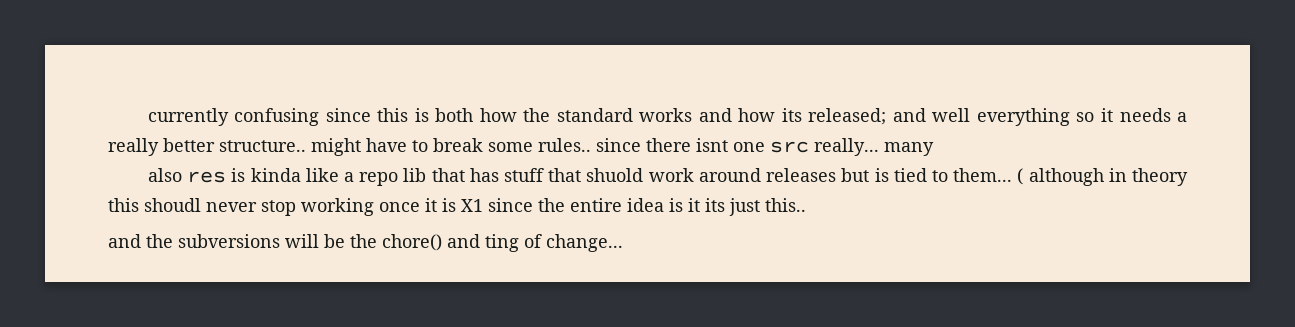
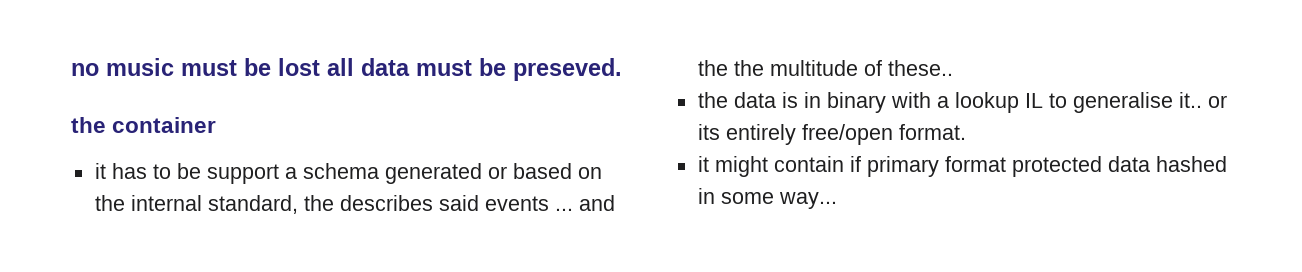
[147,108,1187,126] [108,138,934,156] [147,168,1188,186] [108,198,806,216] [108,234,623,252] currently confusing since this is both how the standard works and how its released; and well everything so it needs a really better structure.. might have to break some rules.. since there isnt one src really... many // also res is kinda like a repo lib that has stuff that shuold work around releases but is tied to them... ( although in theory this shoudl never stop working once it is X1 since the entire idea is it its just this.. // and the subversions will be the chore() and ting of change... -> [71,58,622,81] [71,117,217,133] [94,163,602,184] [94,195,615,214] [697,60,953,76] [697,92,1227,113] [697,124,966,145] [697,156,1227,177] [697,188,837,209] no music must be lost all data must be preseved. // the container // it has to be support a schema generated or based on the internal standard, the describes said events ... and the the multitude of these.. // the data is in binary with a lookup IL to generalise it.. or its entirely free/open format. // it might contain if primary format protected data hashed in some way...

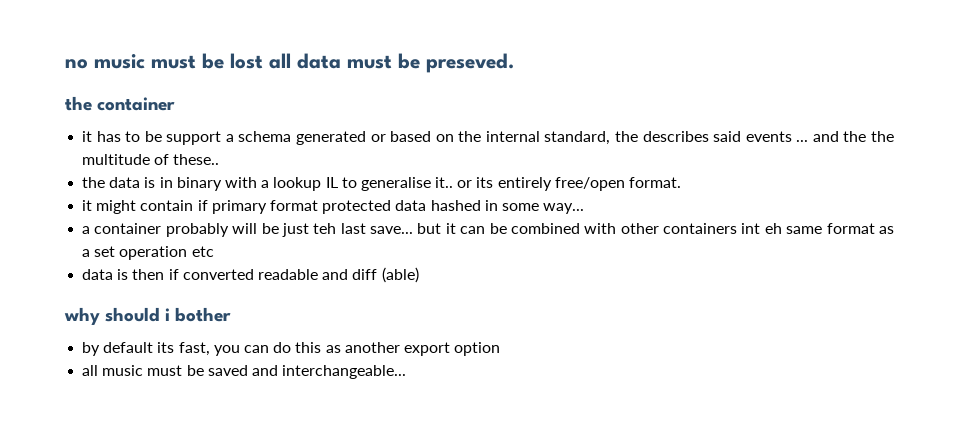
(837, 200) none -> [82,223,894,237] [82,246,214,260] [82,267,419,283] [64,307,232,325] [82,342,501,356] [82,365,407,379] // a container probably will be just teh last save... but it can be combined with other containers int eh same format as a set operation etc // data is then if converted readable and diff (able) // why should i bother // by default its fast, you can do this as another export option // all music must be saved and interchangeable...

